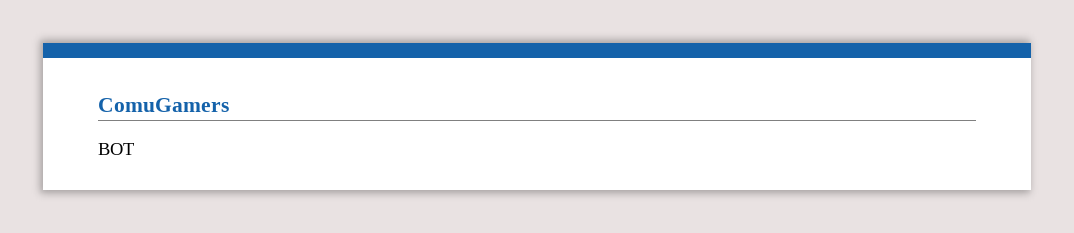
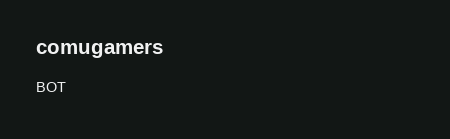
[98,98,229,112] ComuGamers -> [36,42,163,58] comugamers

